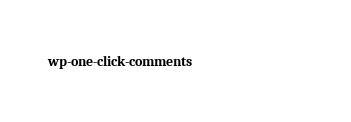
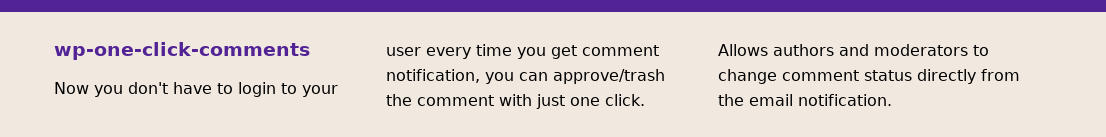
(192, 62) none -> [54,82,338,97] [386,44,659,59] [386,69,665,84] [386,94,645,109] [718,44,989,56] [718,69,1020,84] [718,94,892,106] // Now you don't have to login to your user every time you get comment notification, you can approve/trash the comment with just one click. Allows authors and moderators to change comment status directly from the email notification.

